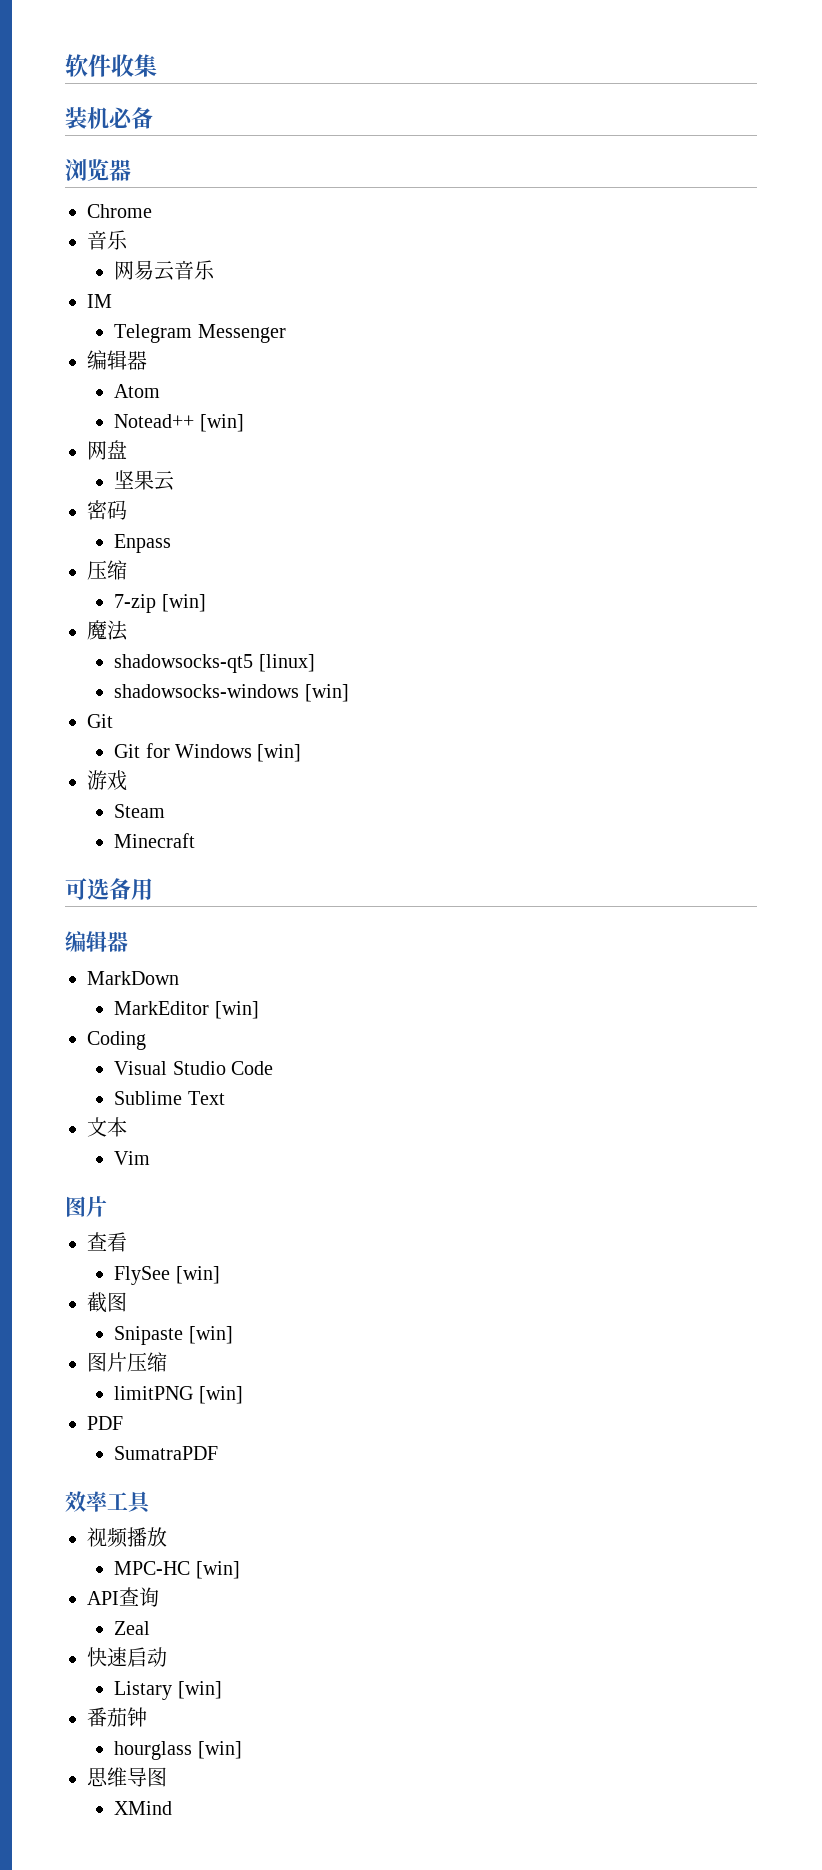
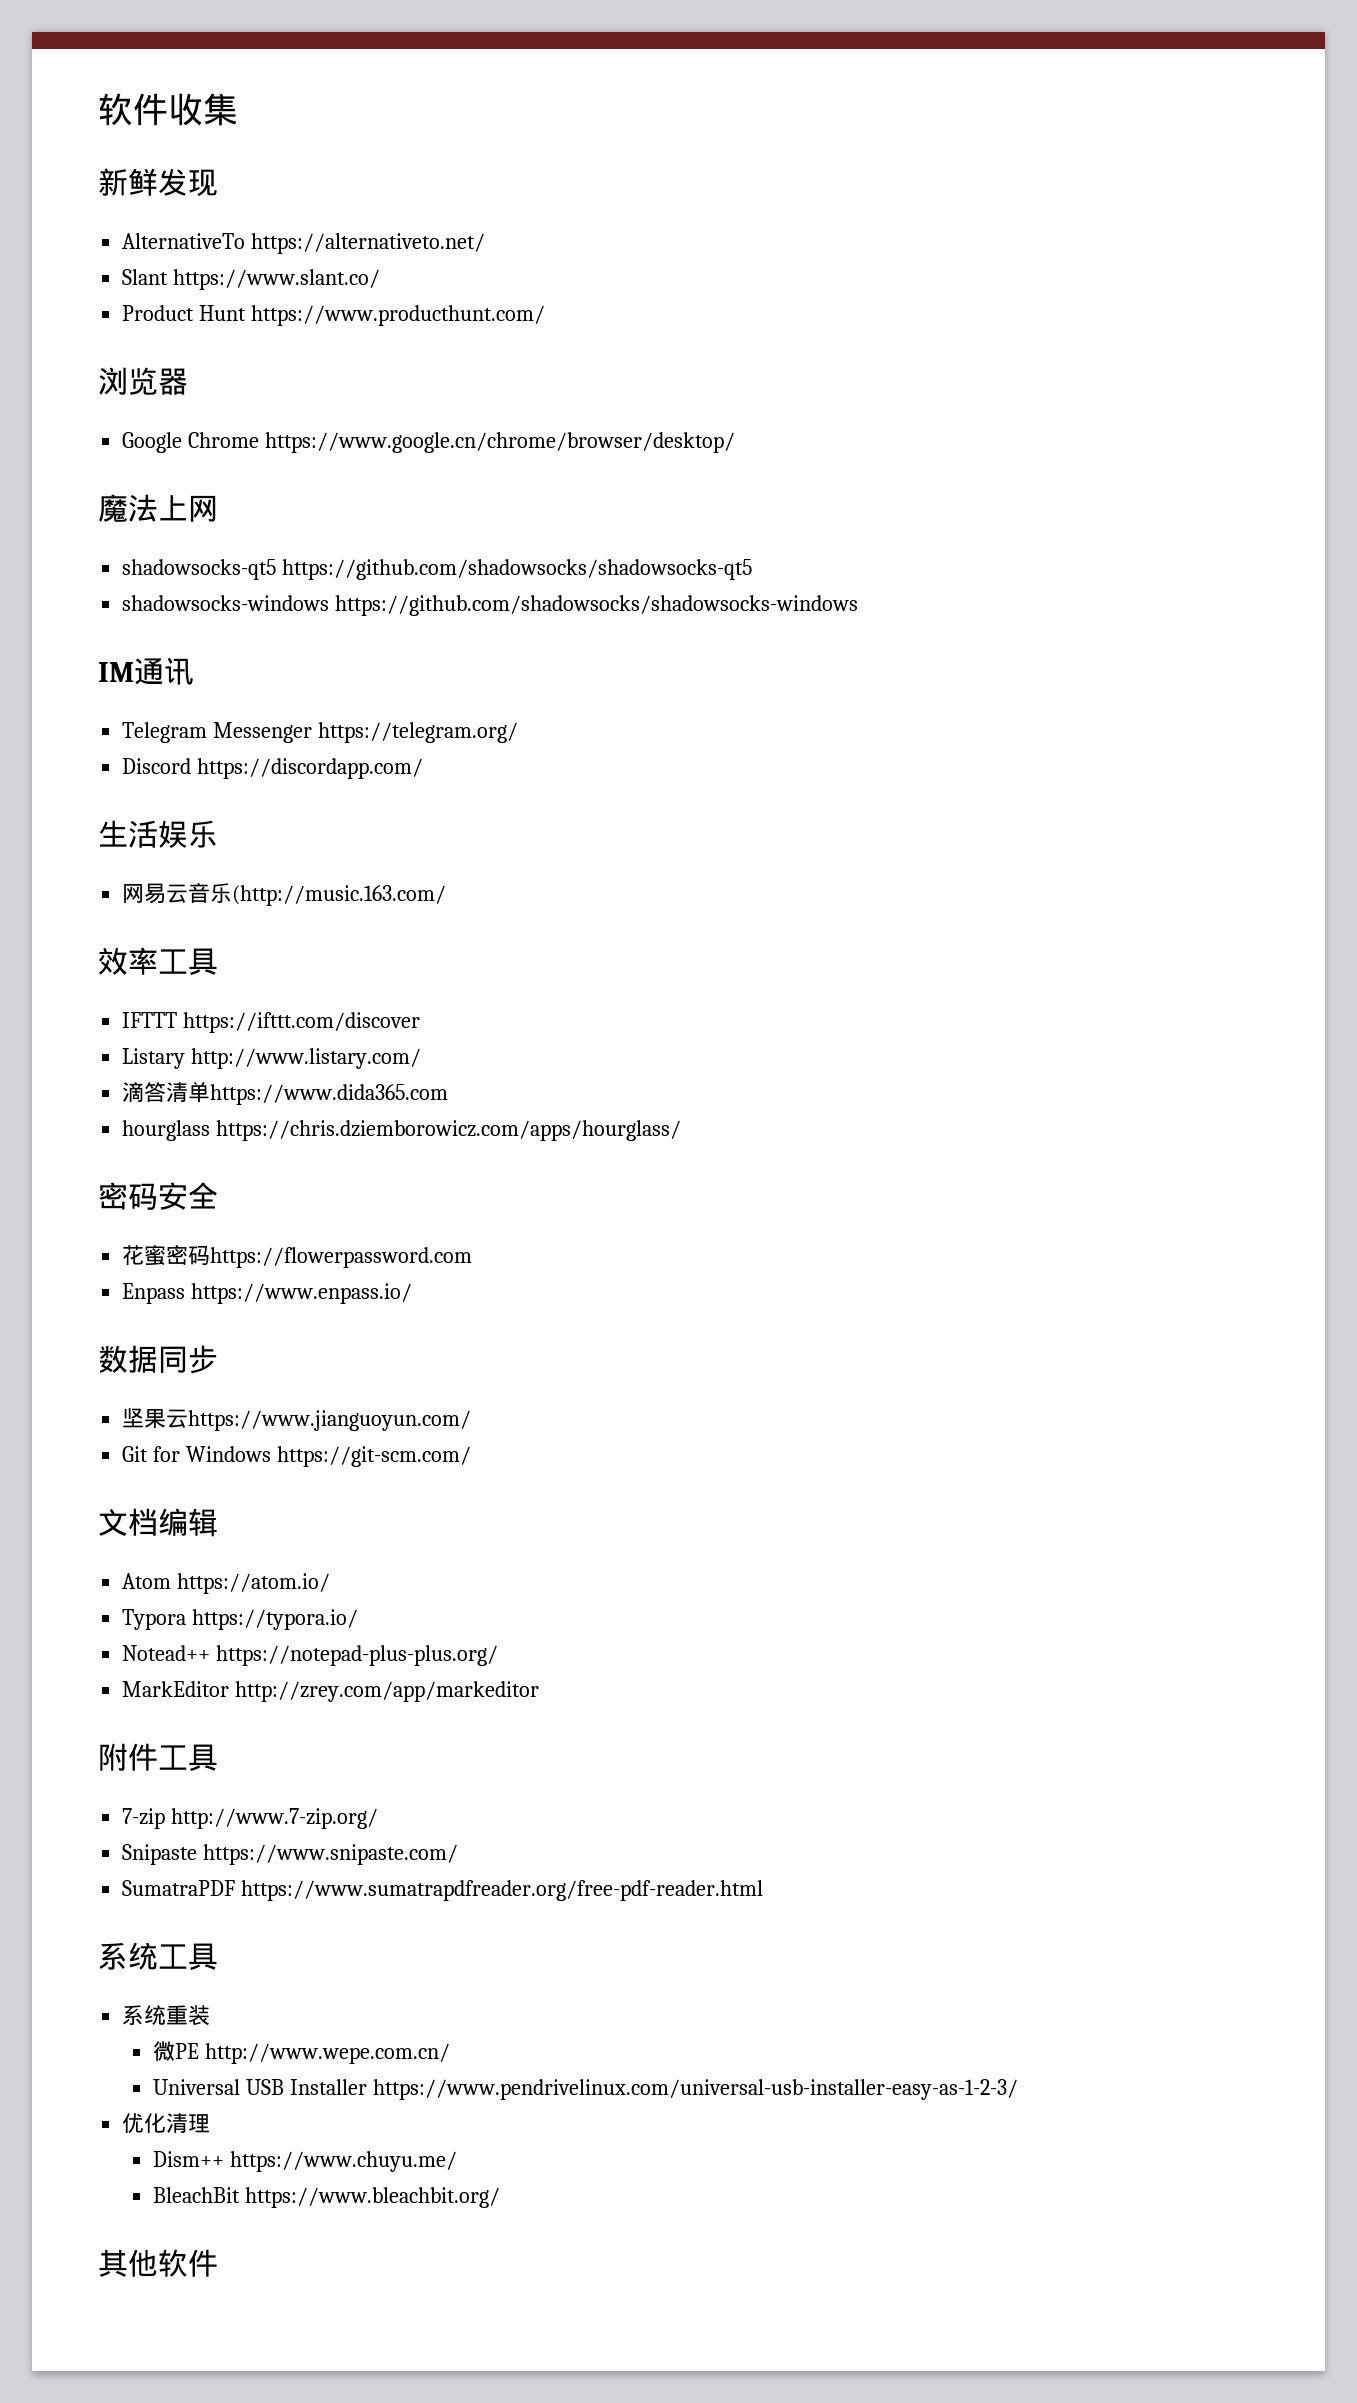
[65,107,153,129] 装机必备 -> [98,168,218,197] [122,233,486,254] [122,269,381,290] [122,305,546,326] 新鲜发现 // AlternativeTo https://alternativeto.net/ // Slant https://www.slant.co/ // Product Hunt https://www.producthunt.com/
(131, 170) none -> [122,432,183,453] Google
[87,230,128,250] [114,260,216,281] [87,294,112,308] [114,324,286,343] [87,350,147,370] [114,384,161,398] [114,414,244,432] [87,440,127,460] [114,470,175,491] [87,500,127,520] [114,534,172,553] [87,560,127,580] [114,594,206,613] [87,620,128,641] [114,654,315,673] [114,684,349,702] [87,714,113,728] [114,743,302,762] [87,770,127,791] [114,804,166,818] [114,833,196,848] [65,878,153,900] [65,931,128,952] [87,971,179,985] [114,1001,259,1019] [87,1031,146,1050] [114,1061,274,1075] [114,1091,225,1105] [87,1117,127,1137] [114,1151,151,1165] [65,1196,107,1217] [87,1232,127,1252] [114,1266,220,1285] [87,1292,127,1313] [114,1326,233,1345] [87,1352,167,1372] [114,1386,243,1404] [87,1416,123,1430] [114,1446,219,1460] [65,1491,152,1514] [87,1527,167,1548] [114,1561,240,1579] [87,1587,159,1607] [114,1621,151,1635] [87,1647,167,1667] [114,1681,222,1700] [87,1707,147,1727] [114,1741,242,1760] [87,1767,167,1787] [114,1801,173,1815] // 音乐 // 网易云音乐 // IM // Telegram Messenger // 编辑器 // Atom // Notead++ [win] // 网盘 // 坚果云 // 密码 // Enpass // 压缩 // 7-zip [win] // 魔法 // shadowsocks-qt5 [linux] // shadowsocks-windows [win] // Git // Git for Windows [win] // 游戏 // Steam // Minecraft // 可选备用 // 编辑器 // MarkDown // MarkEditor [win] // Coding // Visual Studio Code // Sublime Text // 文本 // Vim // 图片 // 查看 // FlySee [win] // 截图 // Snipaste [win] // 图片压缩 // limitPNG [win] // PDF // SumatraPDF // 效率工具 // 视频播放 // MPC-HC [win] // API查询 // Zeal // 快速启动 // Listary [win] // 番茄钟 // hourglass [win] // 思维导图 // XMind -> [265,432,736,453] [98,494,218,522] [122,559,753,580] [122,595,859,616] [98,657,194,685] [122,722,519,743] [122,758,424,779] [98,820,218,848] [122,883,447,906] [98,947,218,975] [122,1012,421,1033] [122,1048,422,1069] [122,1082,449,1105] [122,1120,682,1141] [98,1182,218,1210] [122,1245,473,1268] [122,1283,413,1304] [98,1345,218,1374] [122,1408,472,1431] [122,1446,472,1467] [98,1508,218,1537] [122,1573,331,1594] [122,1609,359,1630] [122,1645,499,1666] [122,1681,540,1702] [98,1743,218,1771] [122,1808,379,1829] [122,1844,459,1865] [122,1880,764,1901] [98,1942,218,1970] [122,2005,211,2026] [153,2041,451,2064] [153,2079,1018,2100] [122,2113,211,2134] [153,2151,458,2172] [153,2187,501,2208] [98,2249,218,2277] https://www.google.cn/chrome/browser/desktop/ // 魔法上网 // shadowsocks-qt5 https://github.com/shadowsocks/shadowsocks-qt5 // shadowsocks-windows https://github.com/shadowsocks/shadowsocks-windows // IM通讯 // Telegram Messenger https://telegram.org/ // Discord https://discordapp.com/ // 生活娱乐 // 网易云音乐(http://music.163.com/ // 效率工具 // IFTTT https://ifttt.com/discover // Listary http://www.listary.com/ // 滴答清单https://www.dida365.com // hourglass https://chris.dziemborowicz.com/apps/hourglass/ // 密码安全 // 花蜜密码https://flowerpassword.com // Enpass https://www.enpass.io/ // 数据同步 // 坚果云https://www.jianguoyun.com/ // Git for Windows https://git-scm.com/ // 文档编辑 // Atom https://atom.io/ // Typora https://typora.io/ // Notead++ https://notepad-plus-plus.org/ // MarkEditor http://zrey.com/app/markeditor // 附件工具 // 7-zip http://www.7-zip.org/ // Snipaste https://www.snipaste.com/ // SumatraPDF https://www.sumatrapdfreader.org/free-pdf-reader.html // 系统工具 // 系统重装 // 微PE http://www.wepe.com.cn/ // Universal USB Installer https://www.pendrivelinux.com/universal-usb-installer-easy-as-1-2-3/ // 优化清理 // Dism++ https://www.chuyu.me/ // BleachBit https://www.bleachbit.org/ // 其他软件

